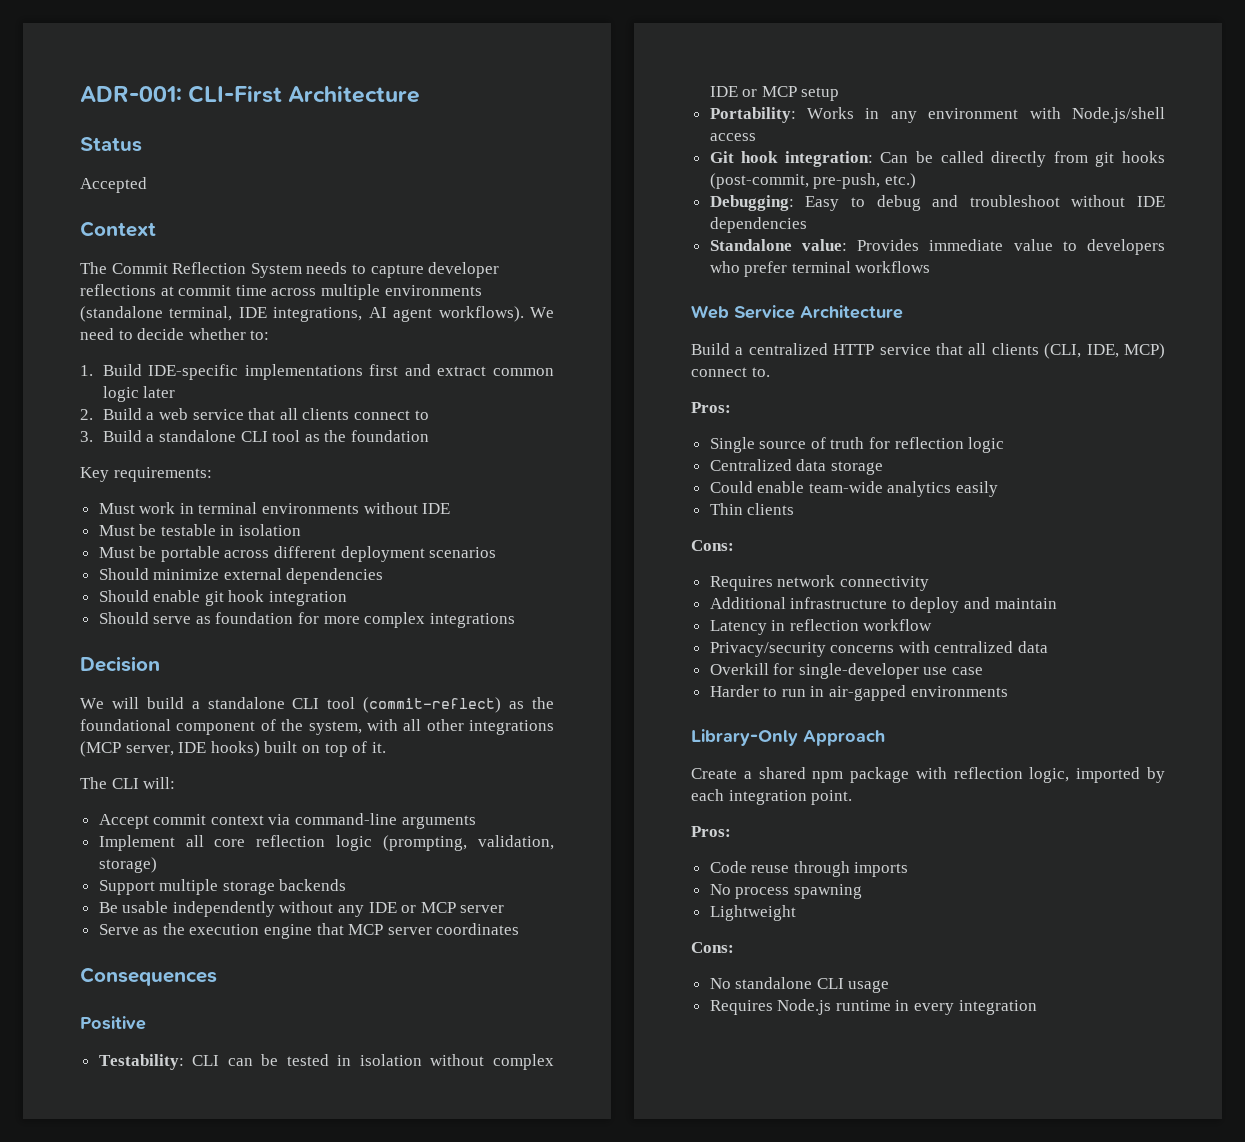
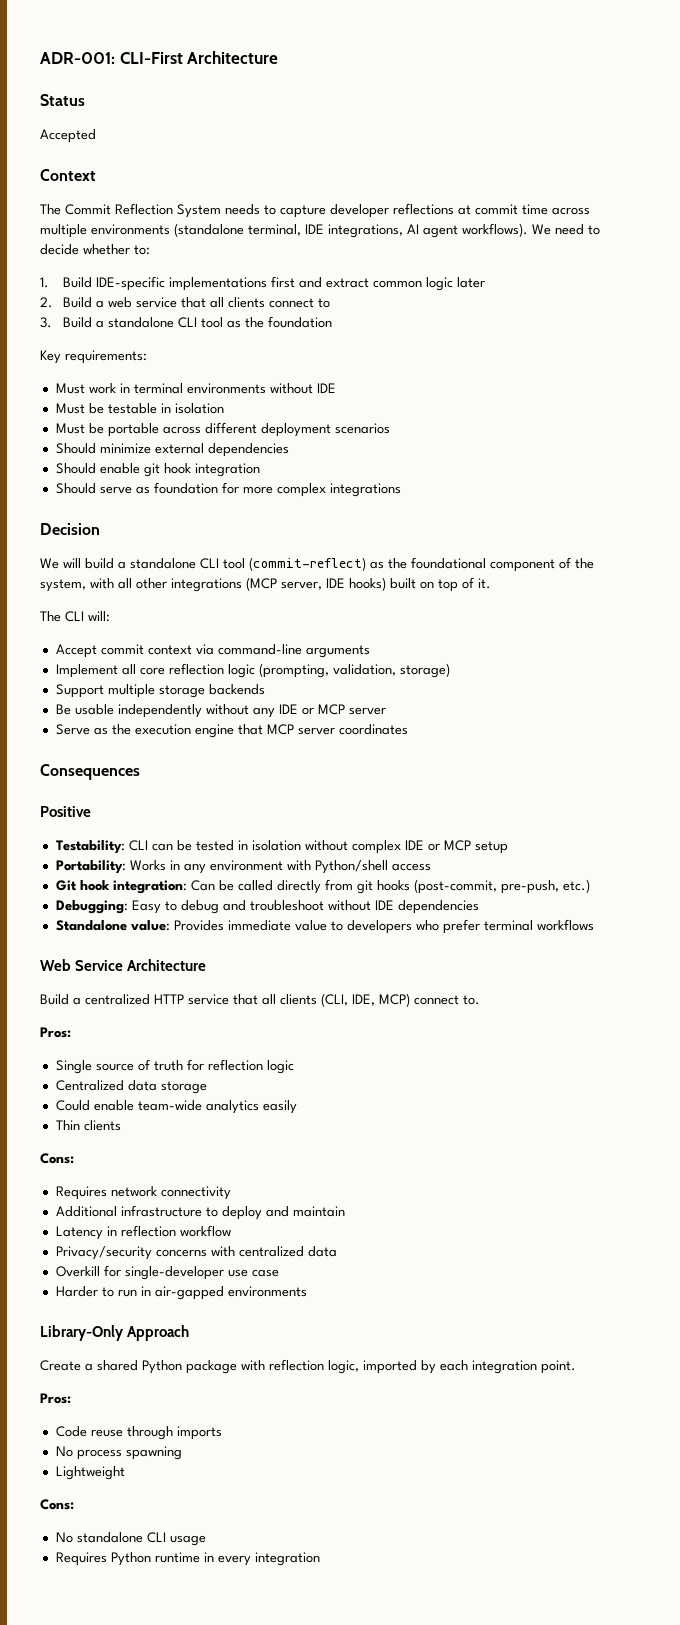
[1072,107,1165,123] Node.js/shell -> [314,860,388,874] Python/shell
[812,771,844,783] npm -> [142,1360,182,1374] Python
[777,999,832,1015] Node.js -> [110,1552,151,1566] Python

